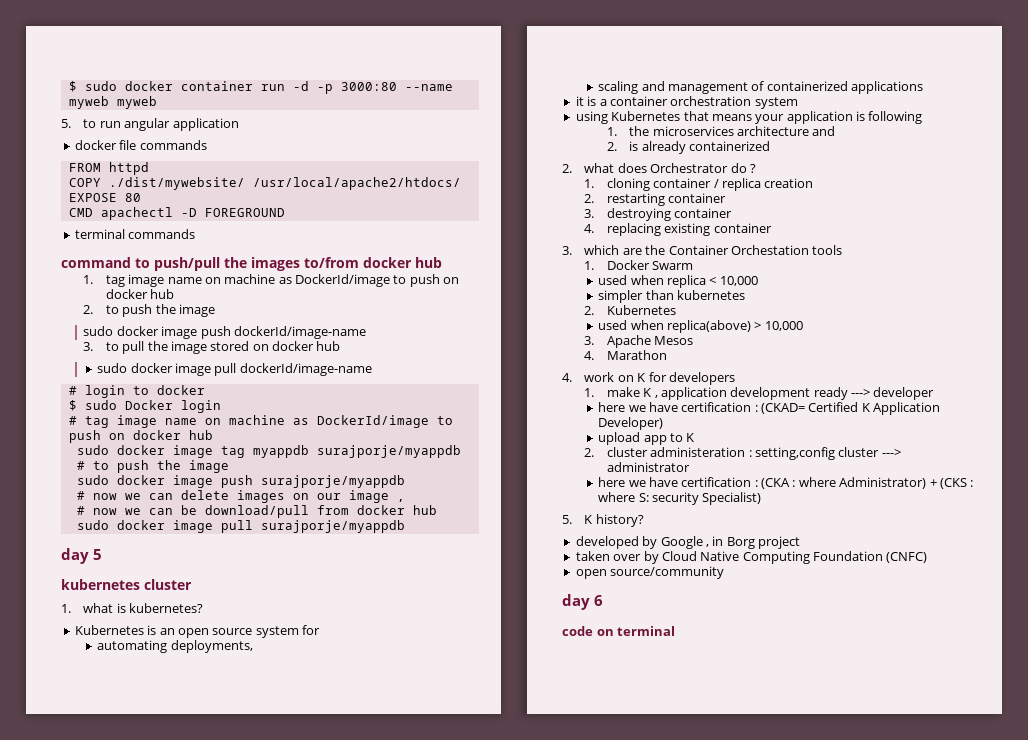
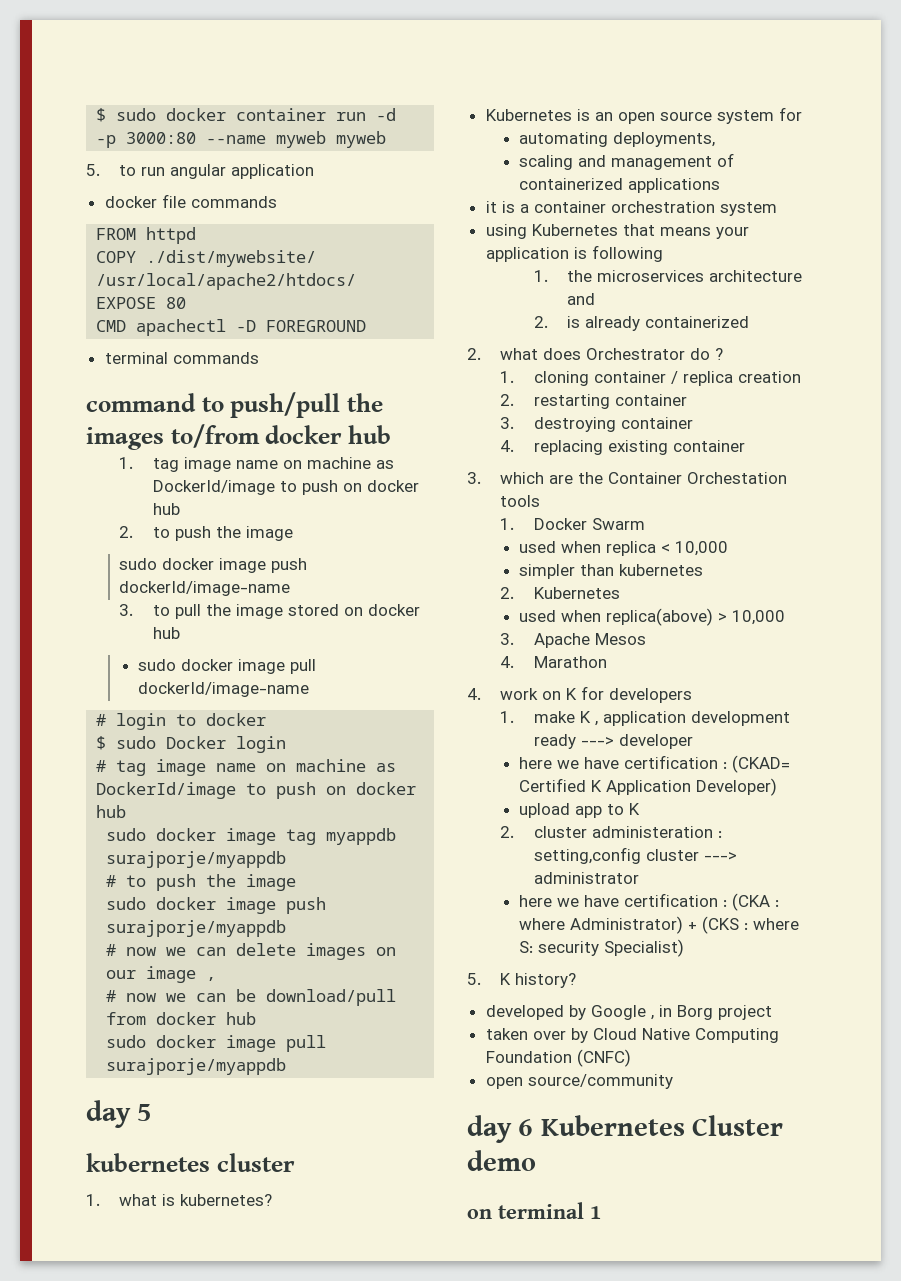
[562,626,593,636] // code -> [540,1115,784,1136] [467,1150,536,1171] Kubernetes Cluster demo //
(676, 631) none -> [590,1206,601,1219] 1

